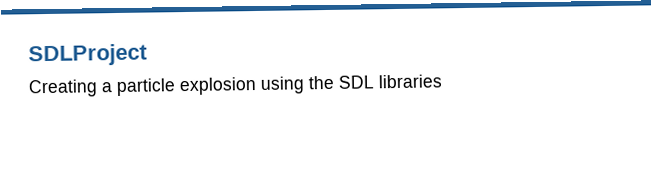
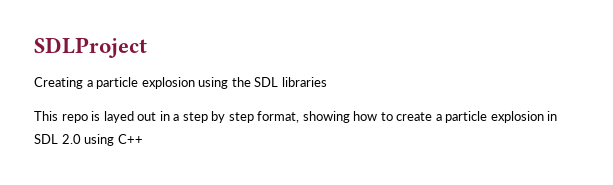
(442, 81) none -> [34,111,558,123] [34,134,143,146] // This repo is layed out in a step by step format, showing how to create a particle explosion in SDL 2.0 using C++

